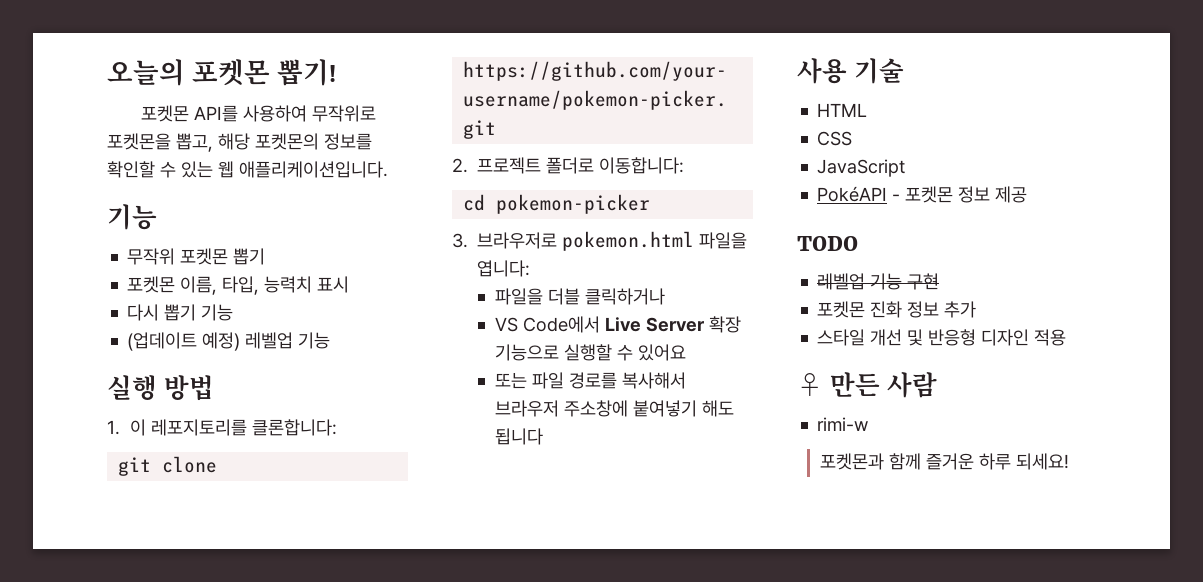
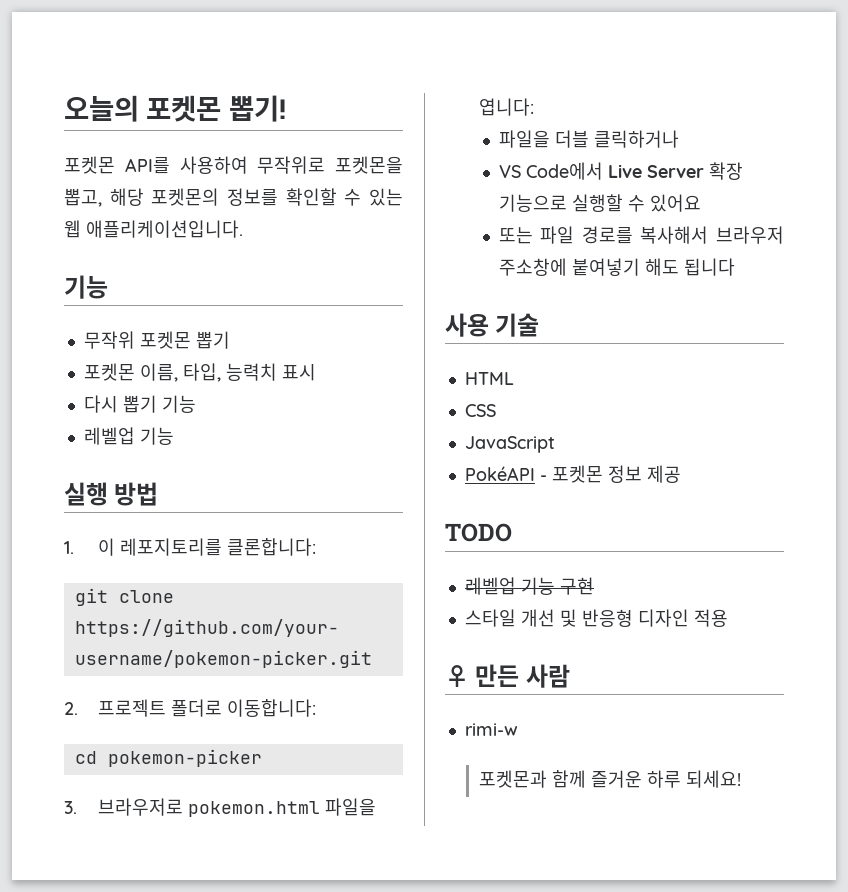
[127,332,241,351] (업데이트 예정) -> (196, 404) none
[817,301,977,318] // 포켓몬 진화 정보 추가 -> (594, 586) none

